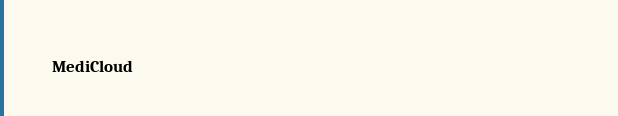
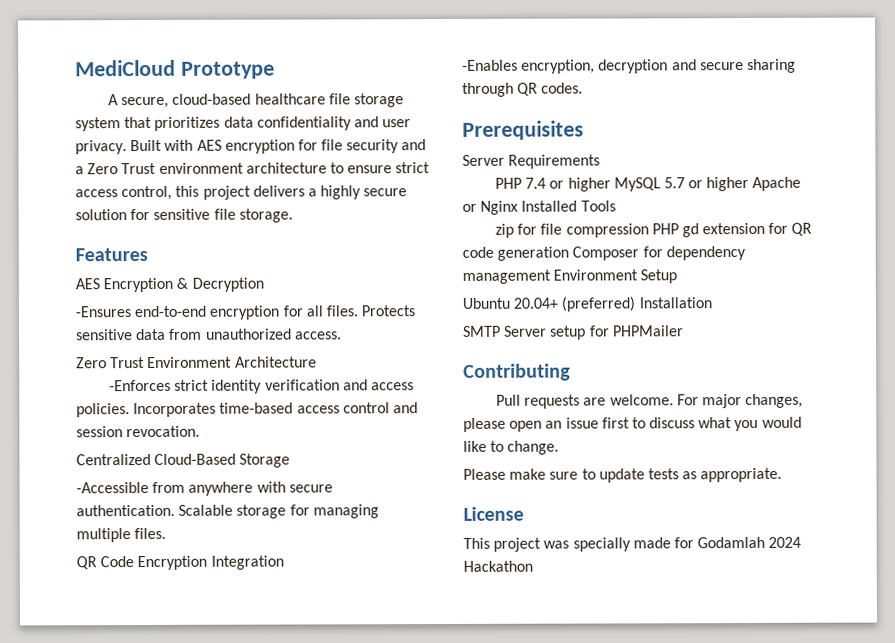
(133, 66) none -> [180,61,275,79] [108,93,404,109] [75,116,412,132] [75,139,427,155] [75,162,431,175] [75,185,408,201] [75,208,293,223] [75,247,148,262] [75,277,264,293] [75,305,416,320] [76,328,342,341] [76,356,317,369] [109,379,414,394] [76,402,418,418] [76,425,201,438] [76,453,291,468] [76,481,333,496] [76,504,379,519] [76,527,167,543] [76,555,284,571] [462,58,796,74] [462,82,584,97] [462,120,584,140] [462,154,601,169] [495,176,802,192] [462,200,616,215] [495,222,813,238] [462,246,746,261] [462,269,678,284] [462,296,712,312] [463,325,684,340] [463,363,571,381] [496,393,804,409] [463,416,802,432] [463,440,560,455] [463,467,783,483] [463,506,524,521] [463,536,802,552] [463,560,533,572] Prototype // A secure, cloud-based healthcare file storage system that prioritizes data confidentiality and user privacy. Built with AES encryption for file security and a Zero Trust environment architecture to ensure strict access control, this project delivers a highly secure solution for sensitive file storage. // Features // AES Encryption & Decryption // -Ensures end-to-end encryption for all files. Protects sensitive data from unauthorized access. // Zero Trust Environment Architecture // -Enforces strict identity verification and access policies. Incorporates time-based access control and session revocation. // Centralized Cloud-Based Storage // -Accessible from anywhere with secure authentication. Scalable storage for managing multiple files. // QR Code Encryption Integration // -Enables encryption, decryption and secure sharing through QR codes. // Prerequisites // Server Requirements // PHP 7.4 or higher MySQL 5.7 or higher Apache or Nginx Installed Tools // zip for file compression PHP gd extension for QR code generation Composer for dependency management Environment Setup // Ubuntu 20.04+ (preferred) Installation // SMTP Server setup for PHPMailer // Contributing // Pull requests are welcome. For major changes, please open an issue first to discuss what you would like to change. // Please make sure to update tests as appropriate. // License // This project was specially made for Godamlah 2024 Hackathon

